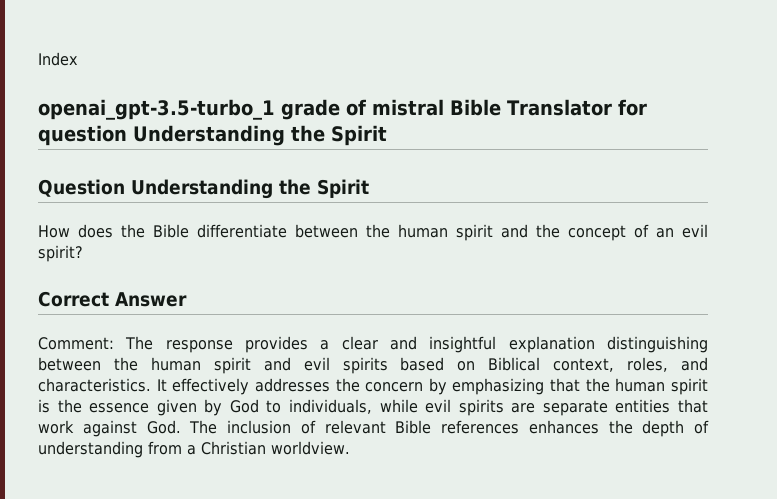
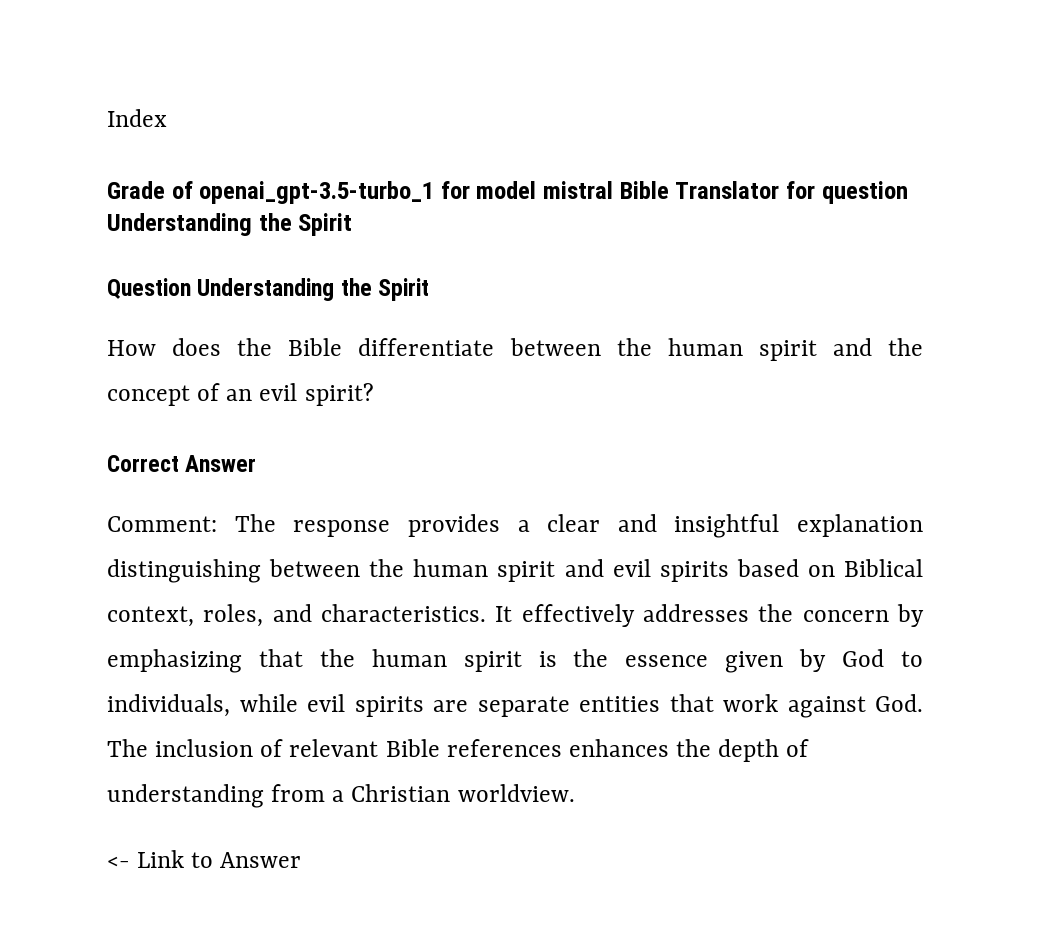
[38,99,366,120] openai_gpt-3.5-turbo_1 grade of -> [107,181,537,204] Grade of openai_gpt-3.5-turbo_1 for model
(350, 448) none -> [107,850,302,868] // <- Link to Answer

